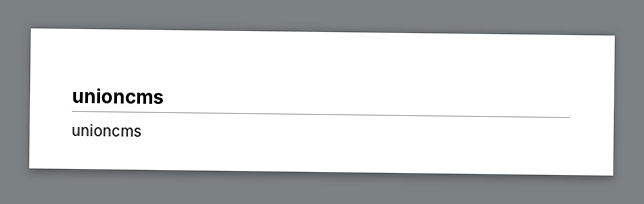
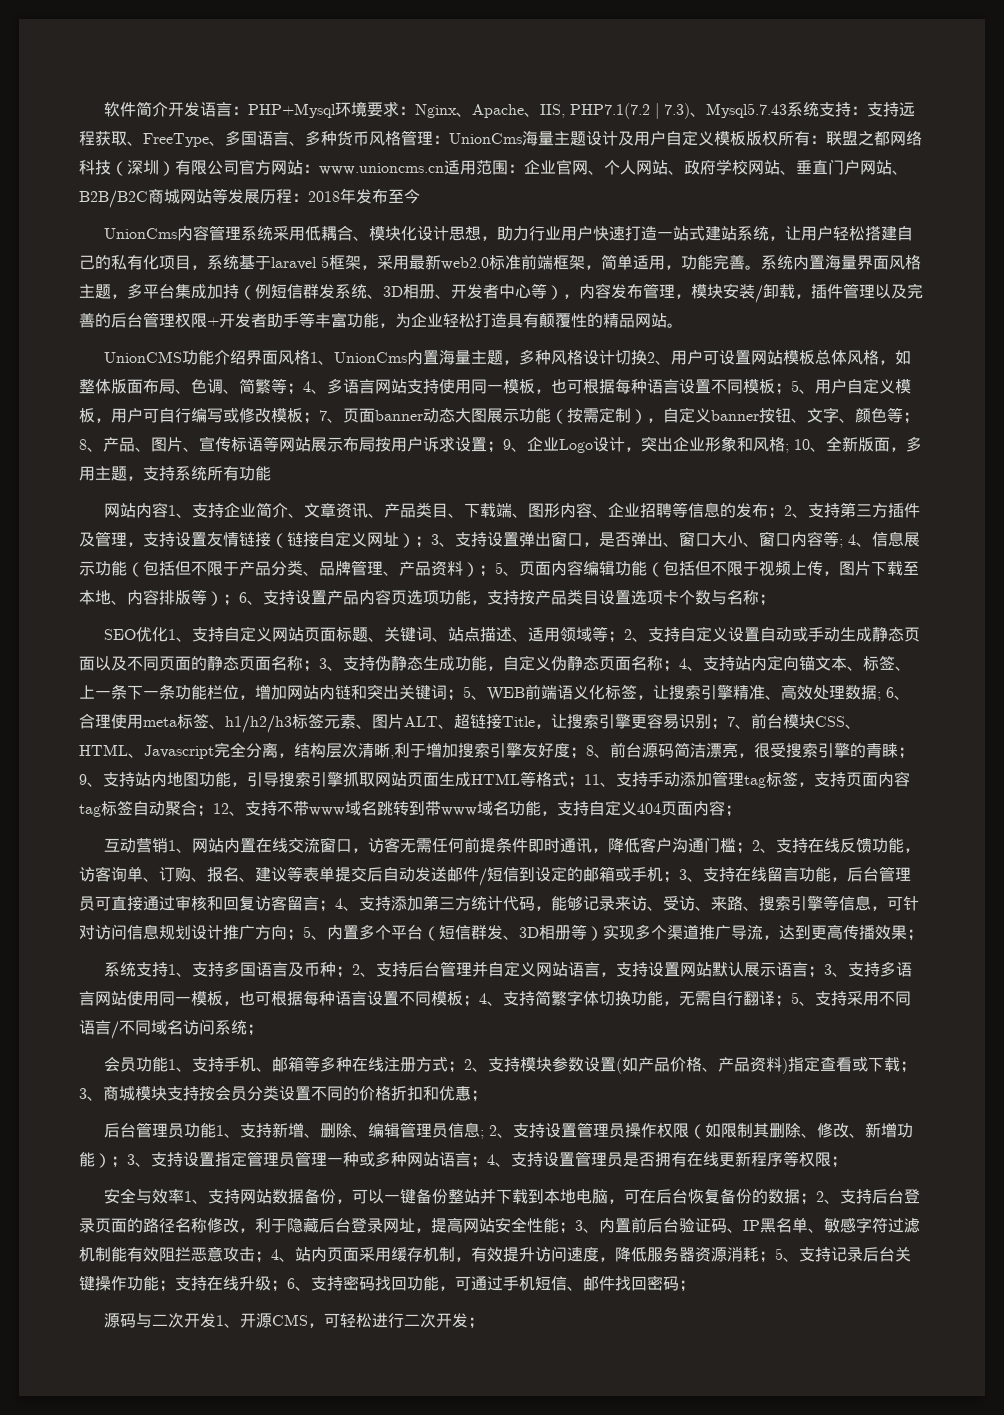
[71,87,165,105] [71,122,142,137] unioncms // unioncms -> [104,101,916,119] [79,130,922,147] [79,159,908,176] [79,188,420,208] [104,225,914,241] [79,254,921,270] [79,283,923,303] [79,312,683,328] [104,349,912,365] [79,378,911,395] [79,407,919,424] [79,436,922,453] [79,466,271,481] [104,502,921,519] [79,531,920,548] [79,560,919,577] [79,589,775,606] [104,626,921,643] [79,655,911,672] [79,684,910,701] [79,713,861,733] [79,742,914,759] [79,771,910,788] [79,800,741,817] [104,837,921,854] [79,866,911,886] [79,895,919,912] [79,924,923,941] [104,961,913,978] [79,990,911,1007] [79,1019,263,1039] [104,1056,917,1074] [79,1085,487,1102] [104,1122,914,1139] [79,1151,847,1168] [104,1188,921,1205] [79,1217,920,1234] [79,1246,911,1263] [79,1275,695,1292] [104,1312,485,1329] 软件简介开发语言：PHP+Mysql环境要求：Nginx、Apache、IIS, PHP7.1(7.2 | 7.3)、Mysql5.7.43系统支持：支持远程获取、FreeType、多国语言、多种货币风格管理：UnionCms海量主题设计及用户自定义模板版权所有：联盟之都网络科技（深圳）有限公司官方网站：www.unioncms.cn适用范围：企业官网、个人网站、政府学校网站、垂直门户网站、B2B/B2C商城网站等发展历程：2018年发布至今 // UnionCms内容管理系统采用低耦合、模块化设计思想，助力行业用户快速打造一站式建站系统，让用户轻松搭建自己的私有化项目，系统基于laravel 5框架，采用最新web2.0标准前端框架，简单适用，功能完善。系统内置海量界面风格主题，多平台集成加持（例短信群发系统、3D相册、开发者中心等），内容发布管理，模块安装/卸载，插件管理以及完善的后台管理权限+开发者助手等丰富功能，为企业轻松打造具有颠覆性的精品网站。 // UnionCMS功能介绍界面风格1、UnionCms内置海量主题，多种风格设计切换2、用户可设置网站模板总体风格，如整体版面布局、色调、简繁等；4、多语言网站支持使用同一模板，也可根据每种语言设置不同模板；5、用户自定义模板，用户可自行编写或修改模板；7、页面banner动态大图展示功能（按需定制），自定义banner按钮、文字、颜色等；8、产品、图片、宣传标语等网站展示布局按用户诉求设置；9、企业Logo设计，突出企业形象和风格; 10、全新版面，多用主题，支持系统所有功能 // 网站内容1、支持企业简介、文章资讯、产品类目、下载端、图形内容、企业招聘等信息的发布；2、支持第三方插件及管理，支持设置友情链接（链接自定义网址）；3、支持设置弹出窗口，是否弹出、窗口大小、窗口内容等; 4、信息展示功能（包括但不限于产品分类、品牌管理、产品资料）；5、页面内容编辑功能（包括但不限于视频上传，图片下载至本地、内容排版等）；6、支持设置产品内容页选项功能，支持按产品类目设置选项卡个数与名称； // SEO优化1、支持自定义网站页面标题、关键词、站点描述、适用领域等；2、支持自定义设置自动或手动生成静态页面以及不同页面的静态页面名称；3、支持伪静态生成功能，自定义伪静态页面名称；4、支持站内定向锚文本、标签、上一条下一条功能栏位，增加网站内链和突出关键词；5、WEB前端语义化标签，让搜索引擎精准、高效处理数据; 6、合理使用meta标签、h1/h2/h3标签元素、图片ALT、超链接Title，让搜索引擎更容易识别；7、前台模块CSS、HTML、Javascript完全分离，结构层次清晰,利于增加搜索引擎友好度；8、前台源码简洁漂亮，很受搜索引擎的青睐；9、支持站内地图功能，引导搜索引擎抓取网站页面生成HTML等格式；11、支持手动添加管理tag标签，支持页面内容tag标签自动聚合；12、支持不带www域名跳转到带www域名功能，支持自定义404页面内容； // 互动营销1、网站内置在线交流窗口，访客无需任何前提条件即时通讯，降低客户沟通门槛；2、支持在线反馈功能，访客询单、订购、报名、建议等表单提交后自动发送邮件/短信到设定的邮箱或手机；3、支持在线留言功能，后台管理员可直接通过审核和回复访客留言；4、支持添加第三方统计代码，能够记录来访、受访、来路、搜索引擎等信息，可针对访问信息规划设计推广方向；5、内置多个平台（短信群发、3D相册等）实现多个渠道推广导流，达到更高传播效果； // 系统支持1、支持多国语言及币种；2、支持后台管理并自定义网站语言，支持设置网站默认展示语言；3、支持多语言网站使用同一模板，也可根据每种语言设置不同模板；4、支持简繁字体切换功能，无需自行翻译；5、支持采用不同语言/不同域名访问系统； // 会员功能1、支持手机、邮箱等多种在线注册方式；2、支持模块参数设置(如产品价格、产品资料)指定查看或下载；3、商城模块支持按会员分类设置不同的价格折扣和优惠； // 后台管理员功能1、支持新增、删除、编辑管理员信息; 2、支持设置管理员操作权限（如限制其删除、修改、新增功能）；3、支持设置指定管理员管理一种或多种网站语言；4、支持设置管理员是否拥有在线更新程序等权限； // 安全与效率1、支持网站数据备份，可以一键备份整站并下载到本地电脑，可在后台恢复备份的数据；2、支持后台登录页面的路径名称修改，利于隐藏后台登录网址，提高网站安全性能；3、内置前后台验证码、IP黑名单、敏感字符过滤机制能有效阻拦恶意攻击；4、站内页面采用缓存机制，有效提升访问速度，降低服务器资源消耗；5、支持记录后台关键操作功能；支持在线升级；6、支持密码找回功能，可通过手机短信、邮件找回密码； // 源码与二次开发1、开源CMS，可轻松进行二次开发；

